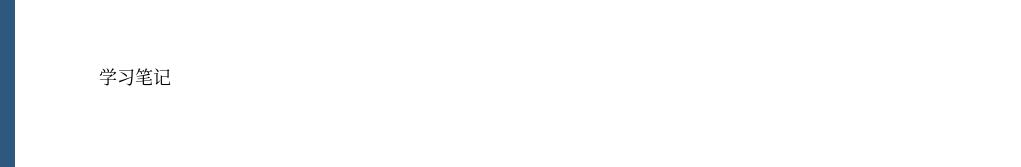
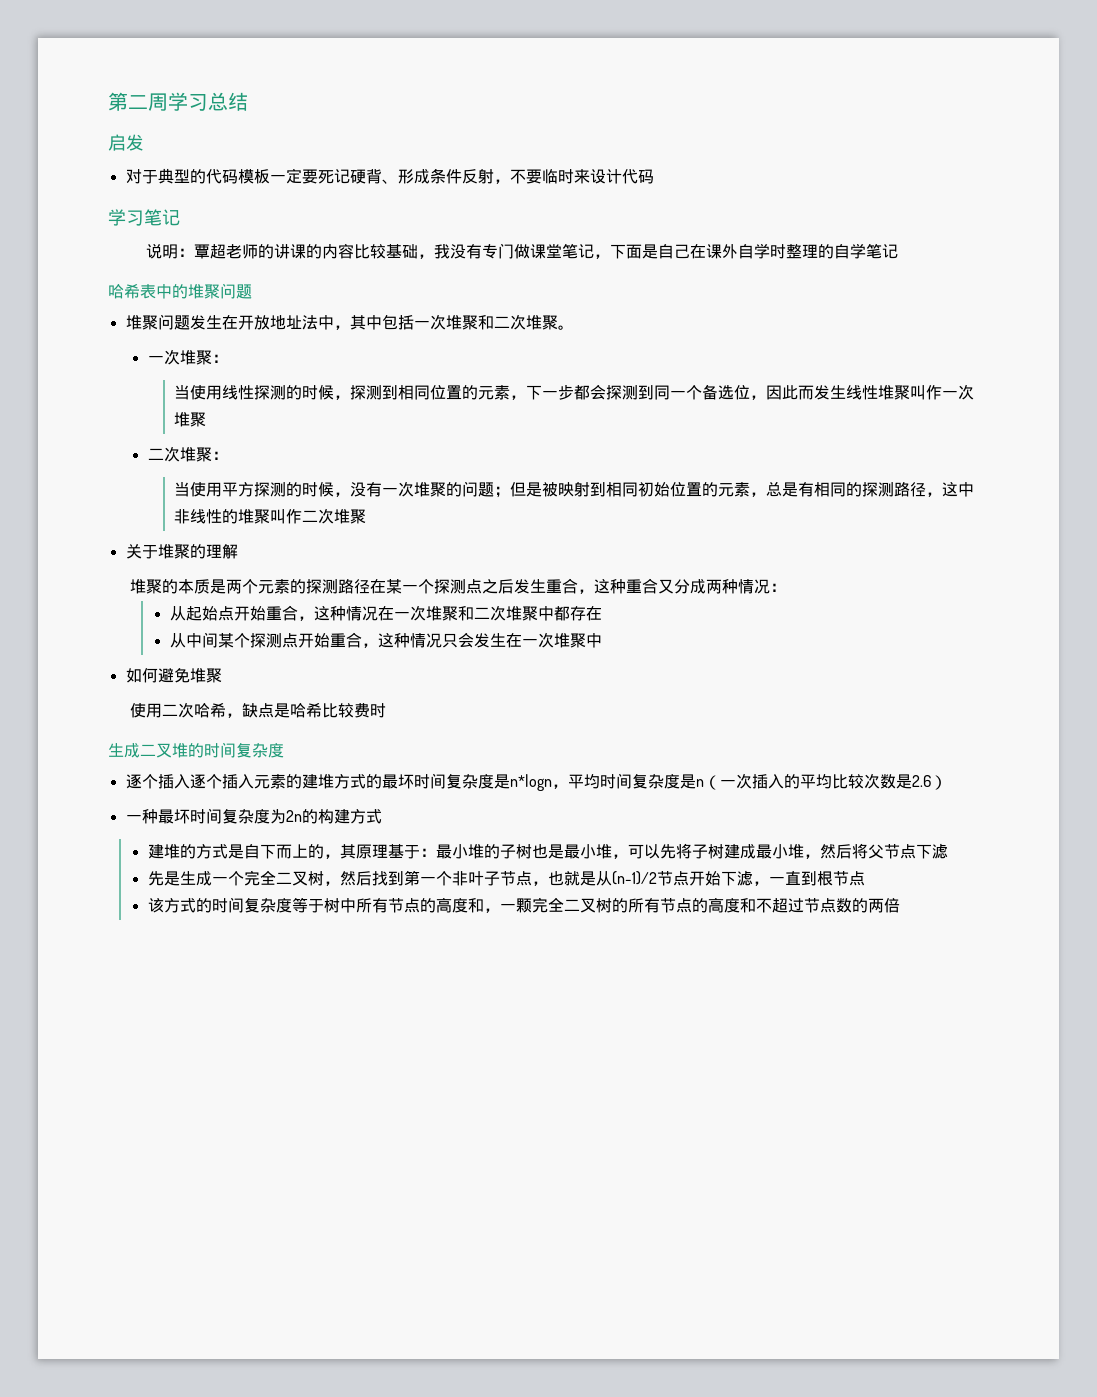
[99,68,171,86] 学习笔记 -> [108,92,248,111] [108,134,144,151] [125,168,654,184] [108,209,180,226] [146,243,899,259] [108,283,252,299] [125,314,574,330] [147,349,228,365] [174,384,975,400] [174,412,207,427] [147,446,228,462] [174,481,975,498] [174,508,367,524] [125,544,238,559] [130,578,787,594] [169,605,602,621] [169,632,602,648] [125,668,222,683] [130,702,387,718] [108,742,284,758] [125,773,947,791] [125,808,382,824] [147,843,948,859] [147,870,865,886] [147,897,900,913] 第二周学习总结 // 启发 // 对于典型的代码模板一定要死记硬背、形成条件反射，不要临时来设计代码 // 学习笔记 // 说明：覃超老师的讲课的内容比较基础，我没有专门做课堂笔记，下面是自己在课外自学时整理的自学笔记 // 哈希表中的堆聚问题 // 堆聚问题发生在开放地址法中，其中包括一次堆聚和二次堆聚。 // 一次堆聚： // 当使用线性探测的时候，探测到相同位置的元素，下一步都会探测到同一个备选位，因此而发生线性堆聚叫作一次堆聚 // 二次堆聚： // 当使用平方探测的时候，没有一次堆聚的问题；但是被映射到相同初始位置的元素，总是有相同的探测路径，这中非线性的堆聚叫作二次堆聚 // 关于堆聚的理解 // 堆聚的本质是两个元素的探测路径在某一个探测点之后发生重合，这种重合又分成两种情况： // 从起始点开始重合，这种情况在一次堆聚和二次堆聚中都存在 // 从中间某个探测点开始重合，这种情况只会发生在一次堆聚中 // 如何避免堆聚 // 使用二次哈希，缺点是哈希比较费时 // 生成二叉堆的时间复杂度 // 逐个插入逐个插入元素的建堆方式的最坏时间复杂度是n*logn，平均时间复杂度是n（一次插入的平均比较次数是2.6） // 一种最坏时间复杂度为2n的构建方式 // 建堆的方式是自下而上的，其原理基于：最小堆的子树也是最小堆，可以先将子树建成最小堆，然后将父节点下滤 // 先是生成一个完全二叉树，然后找到第一个非叶子节点，也就是从(n-1)/2节点开始下滤，一直到根节点 // 该方式的时间复杂度等于树中所有节点的高度和，一颗完全二叉树的所有节点的高度和不超过节点数的两倍

